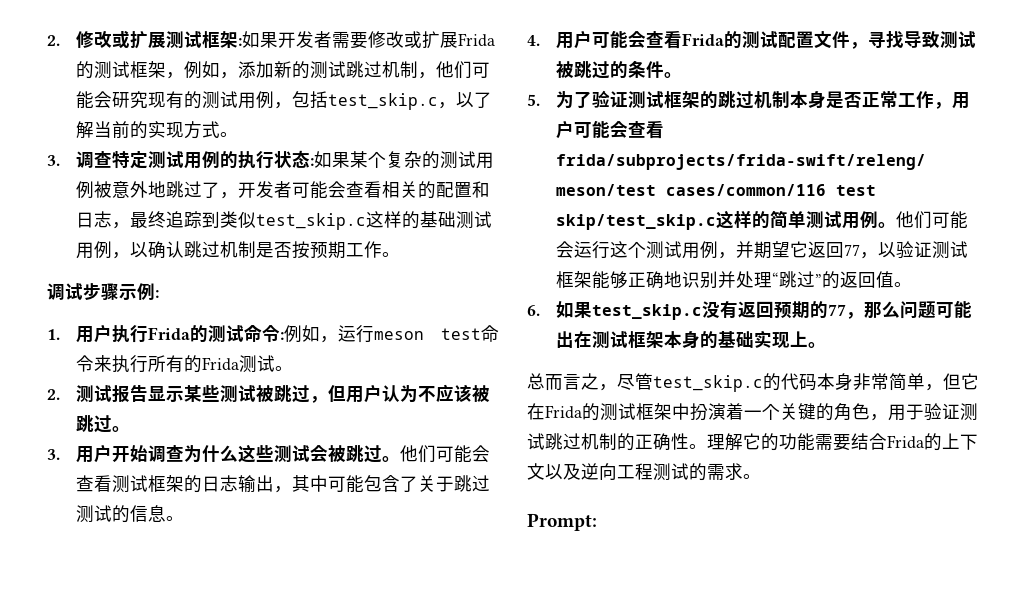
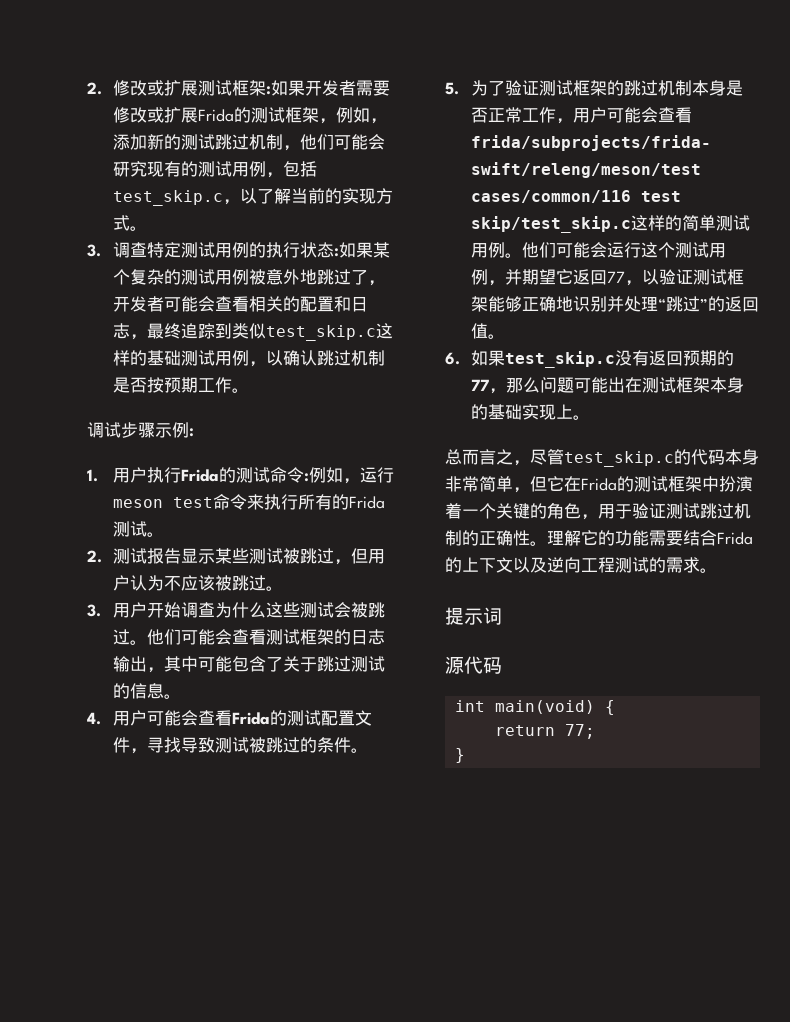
[527,513,597,531] Prompt: -> [445,607,502,625] [445,656,502,674] [455,700,616,715] [495,724,596,739] [455,748,466,763] 提示词 // 源代码 // int main(void) { // return 77; // }

